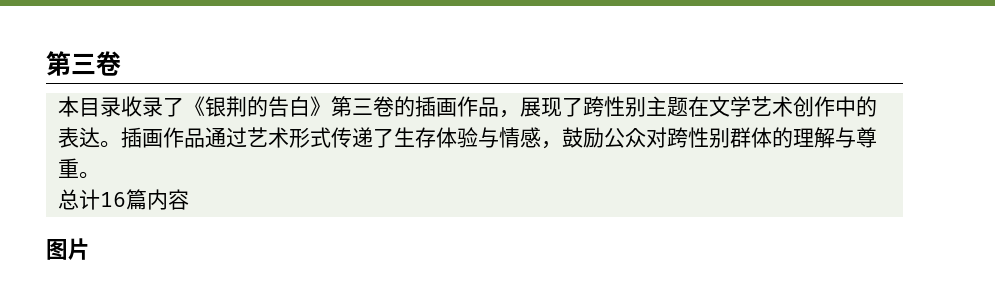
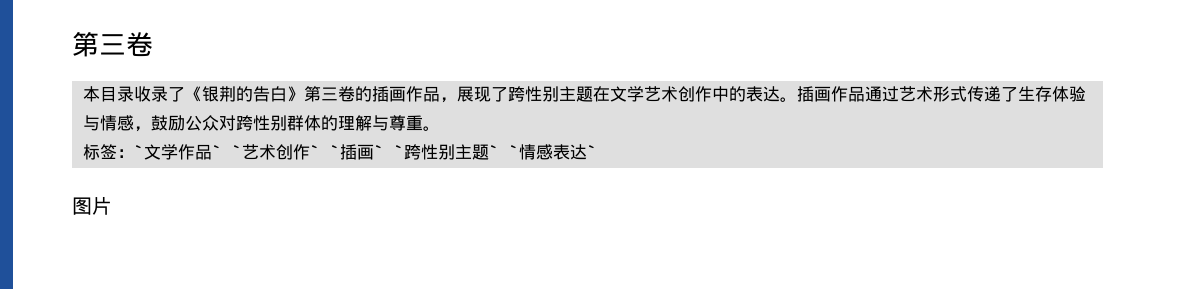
[58,189,189,210] 总计16篇内容 -> [82,144,597,160] 标签：`文学作品` `艺术创作` `插画` `跨性别主题` `情感表达`

